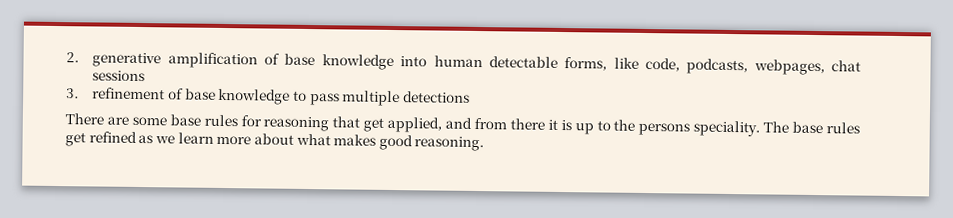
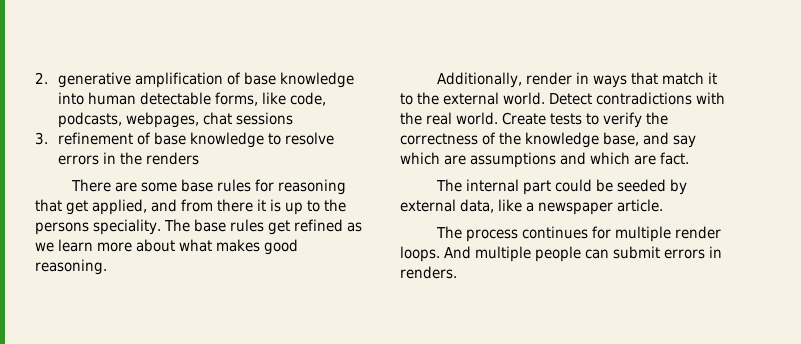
[309,90,470,107] pass multiple detections -> [285,132,335,145] [58,152,200,165] resolve errors in the renders
(485, 144) none -> [436,72,717,88] [400,92,725,105] [400,112,668,128] [400,132,696,148] [400,152,689,168] [435,179,687,195] [400,199,663,215] [435,226,721,242] [400,246,722,262] [400,266,457,279] // Additionally, render in ways that match it to the external world. Detect contradictions with the real world. Create tests to verify the correctness of the knowledge base, and say which are assumptions and which are fact. // The internal part could be seeded by external data, like a newspaper article. // The process continues for multiple render loops. And multiple people can submit errors in renders.

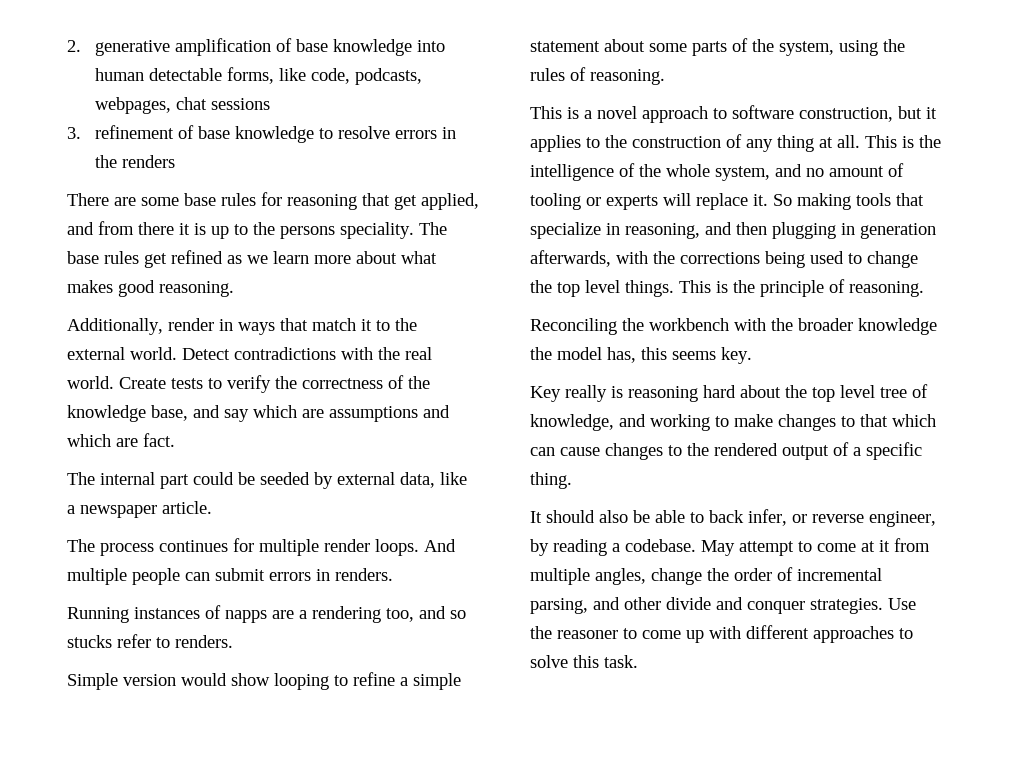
(457, 272) none -> [67,605,466,623] [67,634,233,648] [67,672,461,690] [530,38,905,56] [530,67,665,85] [530,105,937,123] [530,134,941,152] [530,163,904,181] [530,193,924,210] [530,222,936,239] [530,250,918,268] [530,279,924,297] [530,318,937,335] [530,347,752,364] [530,384,928,402] [530,414,936,431] [530,442,922,460] [530,472,572,489] [530,509,936,527] [530,538,930,556] [530,567,882,585] [530,597,916,614] [530,625,913,643] [530,655,638,668] // Running instances of napps are a rendering too, and so stucks refer to renders. // Simple version would show looping to refine a simple statement about some parts of the system, using the rules of reasoning. // This is a novel approach to software construction, but it applies to the construction of any thing at all. This is the intelligence of the whole system, and no amount of tooling or experts will replace it. So making tools that specialize in reasoning, and then plugging in generation afterwards, with the corrections being used to change the top level things. This is the principle of reasoning. // Reconciling the workbench with the broader knowledge the model has, this seems key. // Key really is reasoning hard about the top level tree of knowledge, and working to make changes to that which can cause changes to the rendered output of a specific thing. // It should also be able to back infer, or reverse engineer, by reading a codebase. May attempt to come at it from multiple angles, change the order of incremental parsing, and other divide and conquer strategies. Use the reasoner to come up with different approaches to solve this task.

